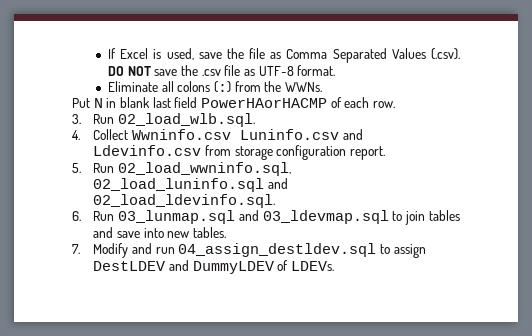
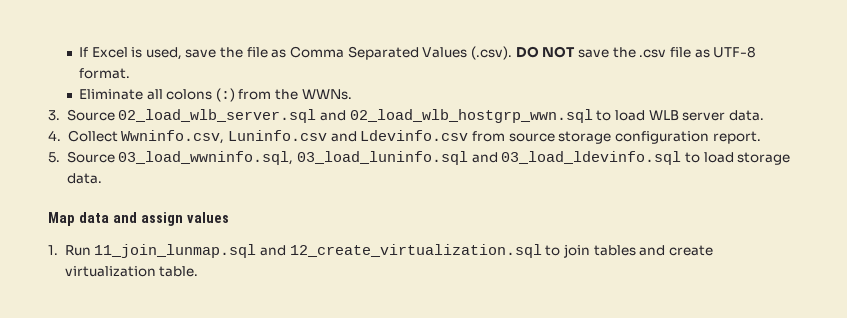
[72,97,395,108] [72,113,255,127] Put N in blank last field PowerHAorHACMP of each row. // 3. Run 02_load_wlb.sql. -> [48,109,764,123] 3. Source 02_load_wlb_server.sql and 02_load_wlb_hostgrp_wwn.sql to load WLB server data.
[131,129,231,140] Wwninfo.csv -> [121,130,225,144] Wwninfo.csv,
(231, 150) none -> [508,133,555,142] source
[93,162,291,176] [93,178,288,192] [93,194,276,208] [72,210,460,225] [93,227,226,238] [72,243,426,258] [93,260,334,274] Run 02_load_wwninfo.sql, 02_load_luninfo.sql and 02_load_ldevinfo.sql. // 6. Run 03_lunmap.sql and 03_ldevmap.sql to join tables and save into new tables. // 7. Modify and run 04_assign_destldev.sql to assign DestLDEV and DummyLDEV of LDEVs. -> [66,151,791,165] [66,173,102,184] [48,212,229,226] [48,244,713,258] [64,266,199,277] Source 03_load_wwninfo.sql, 03_load_luninfo.sql and 03_load_ldevinfo.sql to load storage data. // Map data and assign values // 1. Run 11_join_lunmap.sql and 12_create_virtualization.sql to join tables and create virtualization table.

